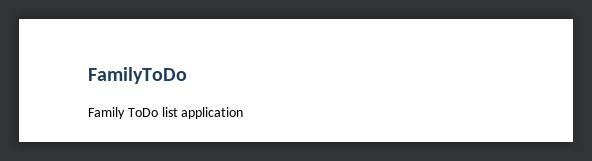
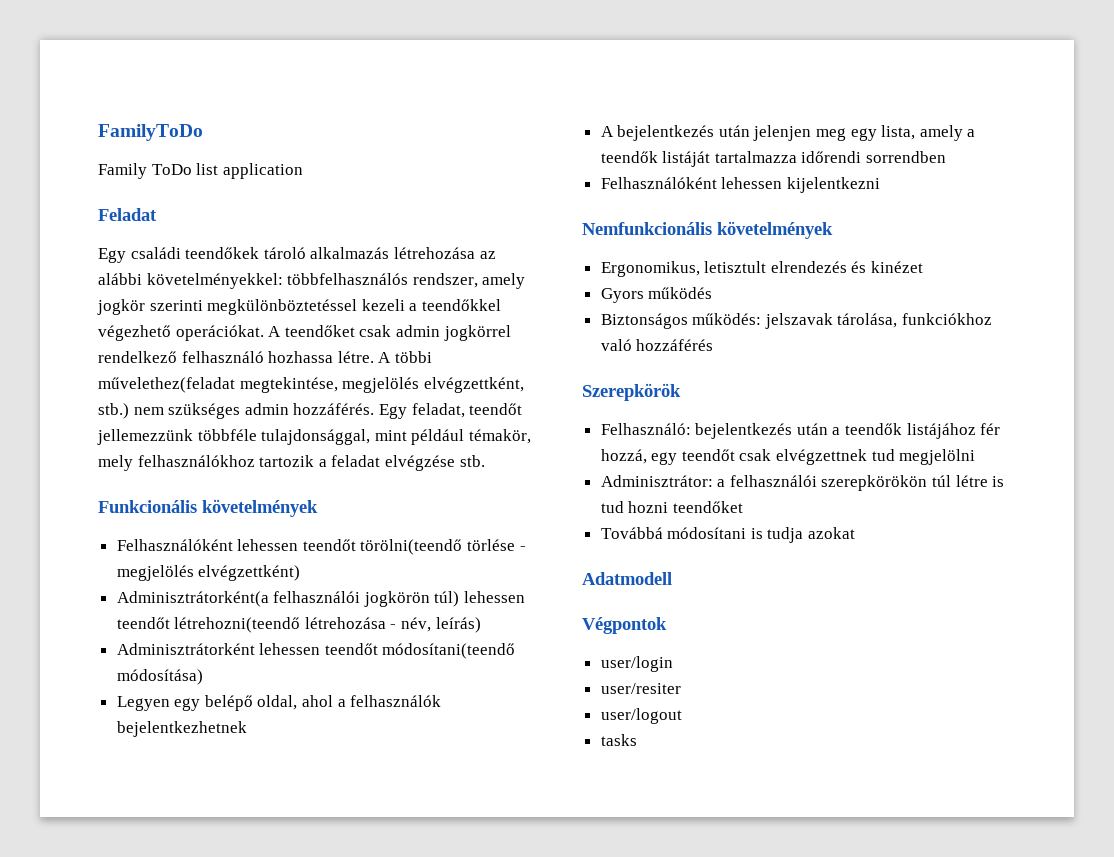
(244, 113) none -> [98,208,157,221] [98,247,496,263] [98,273,526,289] [97,299,501,315] [98,325,511,341] [98,351,432,363] [98,377,524,393] [98,403,523,419] [97,429,531,445] [98,455,485,471] [98,499,318,517] [116,539,526,555] [116,565,301,581] [116,591,526,607] [116,617,481,633] [116,643,516,659] [116,669,203,685] [116,695,442,711] [116,721,247,737] [600,125,976,141] [600,151,947,167] [600,177,880,193] [582,221,833,239] [600,261,924,277] [600,287,713,303] [600,313,993,329] [600,339,714,351] [582,383,681,401] [600,423,1001,439] [600,449,976,465] [600,475,1005,491] [600,501,743,513] [600,527,856,543] [582,572,672,585] [582,617,667,634] [600,656,673,672] [600,683,681,694] [600,708,682,724] [600,734,637,746] // Feladat // Egy családi teendőkek tároló alkalmazás létrehozása az alábbi követelményekkel: többfelhasználós rendszer, amely jogkör szerinti megkülönböztetéssel kezeli a teendőkkel végezhető operációkat. A teendőket csak admin jogkörrel rendelkező felhasználó hozhassa létre. A többi művelethez(feladat megtekintése, megjelölés elvégzettként, stb.) nem szükséges admin hozzáférés. Egy feladat, teendőt jellemezzünk többféle tulajdonsággal, mint például témakör, mely felhasználókhoz tartozik a feladat elvégzése stb. // Funkcionális követelmények // Felhasználóként lehessen teendőt törölni(teendő törlése - megjelölés elvégzettként) // Adminisztrátorként(a felhasználói jogkörön túl) lehessen teendőt létrehozni(teendő létrehozása - név, leírás) // Adminisztrátorként lehessen teendőt módosítani(teendő módosítása) // Legyen egy belépő oldal, ahol a felhasználók bejelentkezhetnek // A bejelentkezés után jelenjen meg egy lista, amely a teendők listáját tartalmazza időrendi sorrendben // Felhasználóként lehessen kijelentkezni // Nemfunkcionális követelmények // Ergonomikus, letisztult elrendezés és kinézet // Gyors működés // Biztonságos működés: jelszavak tárolása, funkciókhoz való hozzáférés // Szerepkörök // Felhasználó: bejelentkezés után a teendők listájához fér hozzá, egy teendőt csak elvégzettnek tud megjelölni // Adminisztrátor: a felhasználói szerepkörökön túl létre is tud hozni teendőket // Továbbá módosítani is tudja azokat // Adatmodell // Végpontok // user/login // user/resiter // user/logout // tasks

